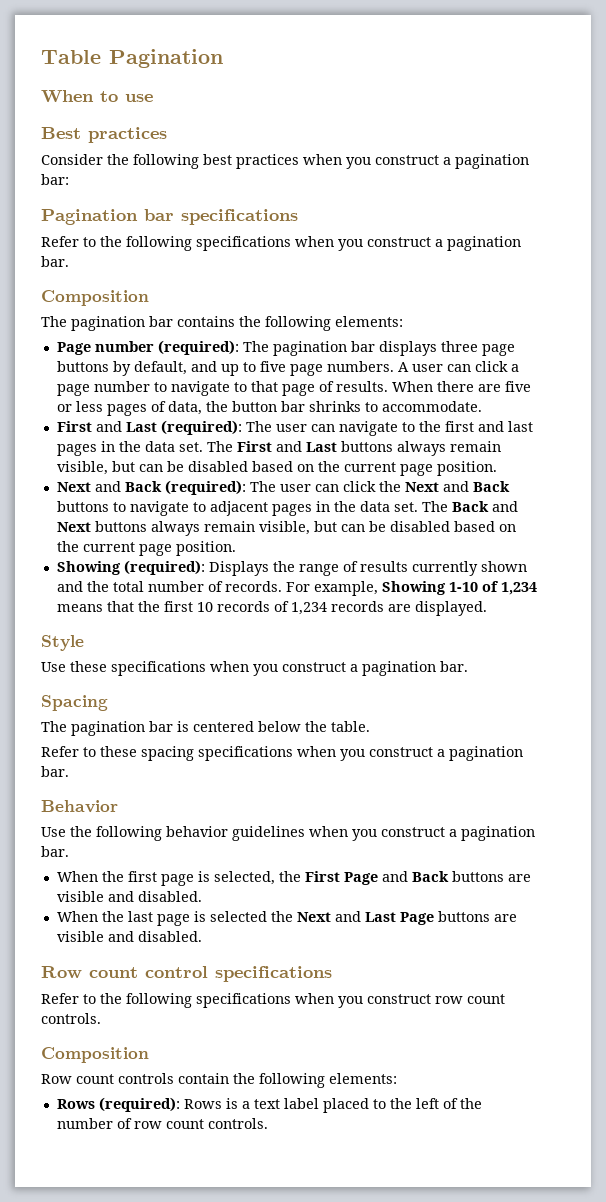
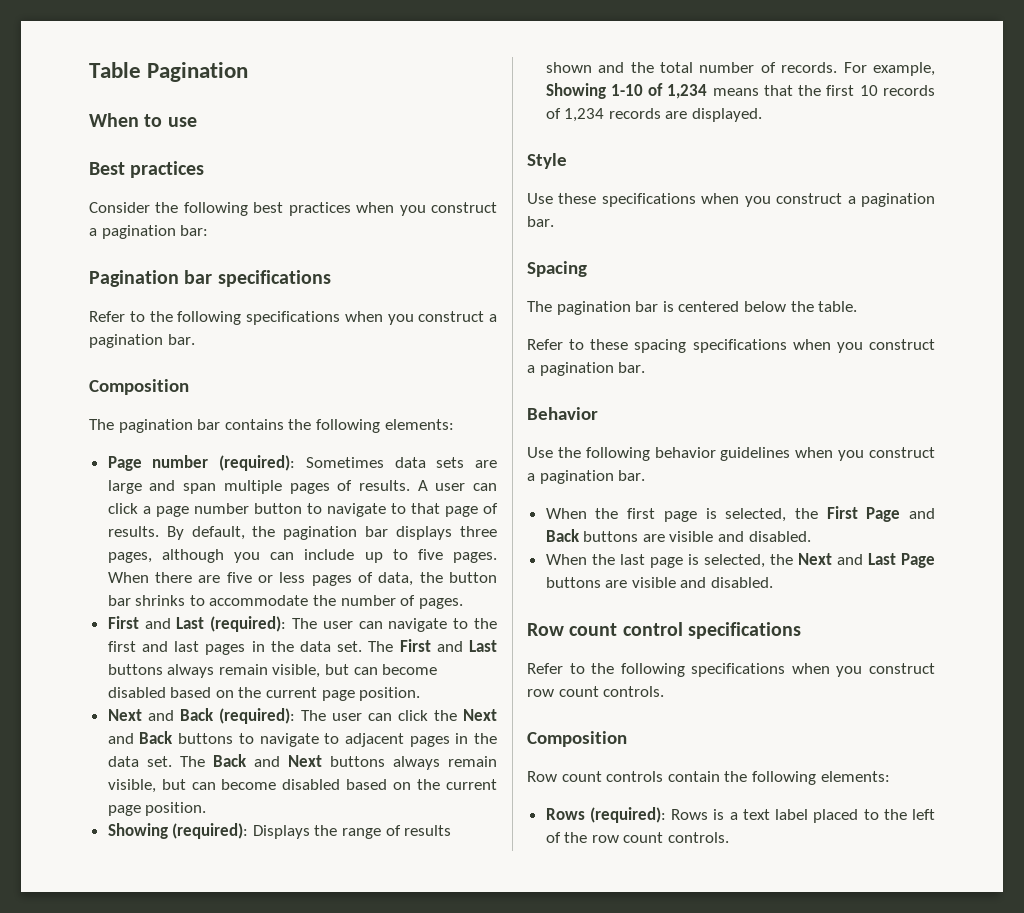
[242,341,515,356] [56,361,394,376] The pagination bar displays three page buttons by default, and up to five page numbers. -> [305,457,497,468] [107,480,410,494] Sometimes data sets are large and span multiple pages of results.
(150, 386) none -> [253,503,302,514] button
(388, 386) none -> [166,526,497,540] [107,549,498,563] By default, the pagination bar displays three pages, although you can include up to five pages.
[381,401,482,412] accommodate. -> [209,595,463,609] accommodate the number of pages.
[166,461,184,472] be -> [382,664,438,675] become
[368,521,386,532] be -> [221,779,277,790] become
[411,561,478,576] currently -> (452, 830) none
[209,911,267,922] selected -> [703,554,765,568] selected,
[56,1118,132,1129] number of -> (588, 837) none

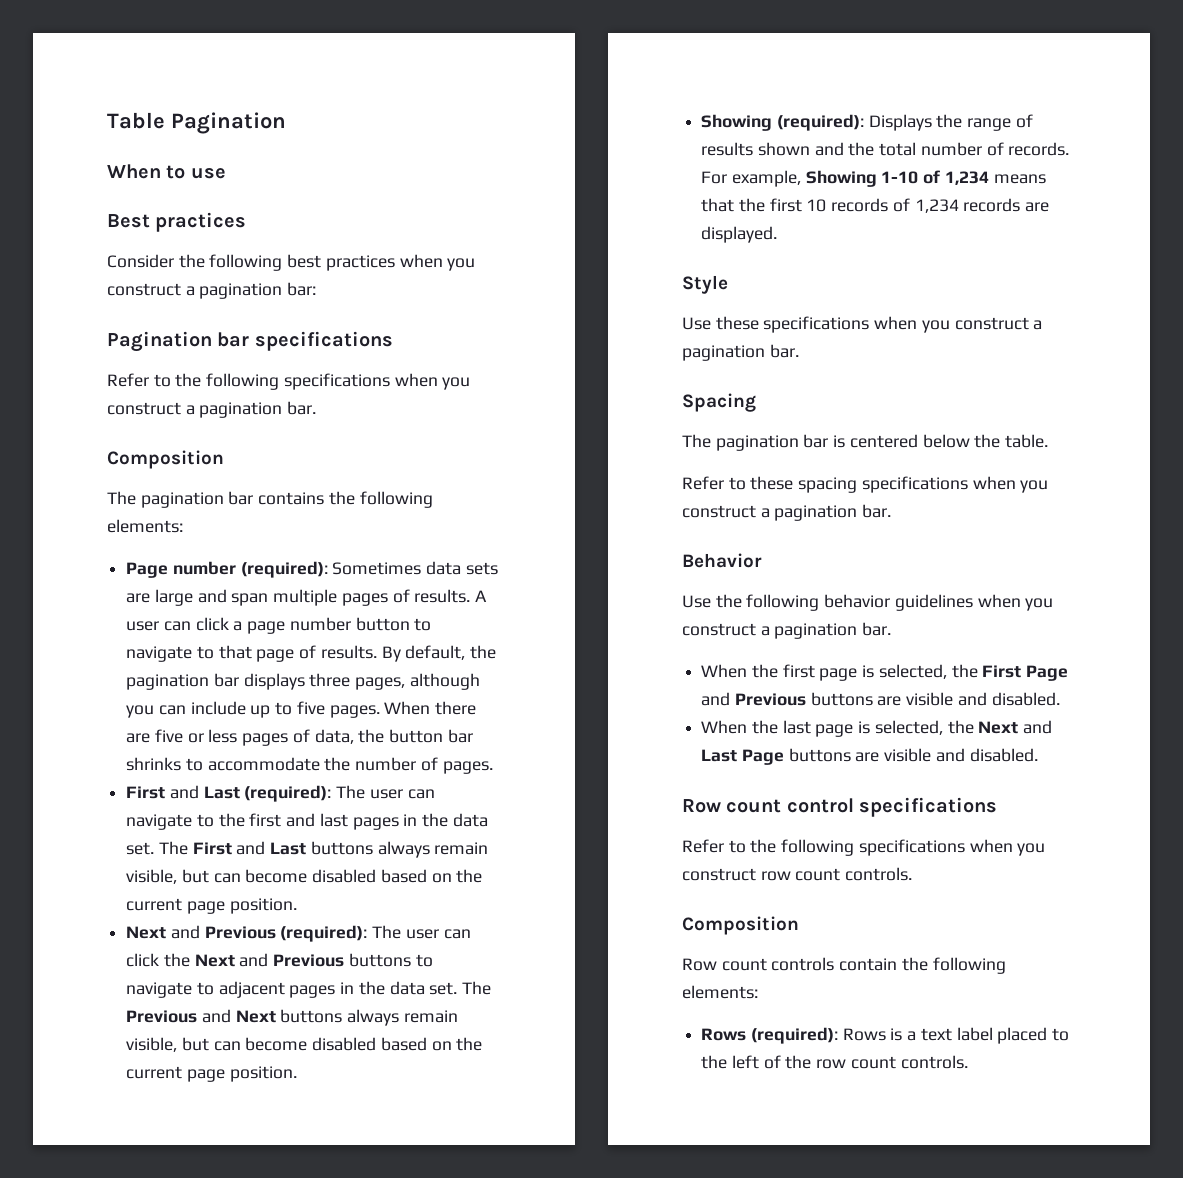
[179,708,214,721] Back -> [204,926,276,939] Previous
[139,731,174,744] Back -> [273,954,345,967] Previous
[212,754,247,767] Back -> [126,1010,198,1023] Previous
[545,529,580,542] Back -> [734,693,806,706] Previous

